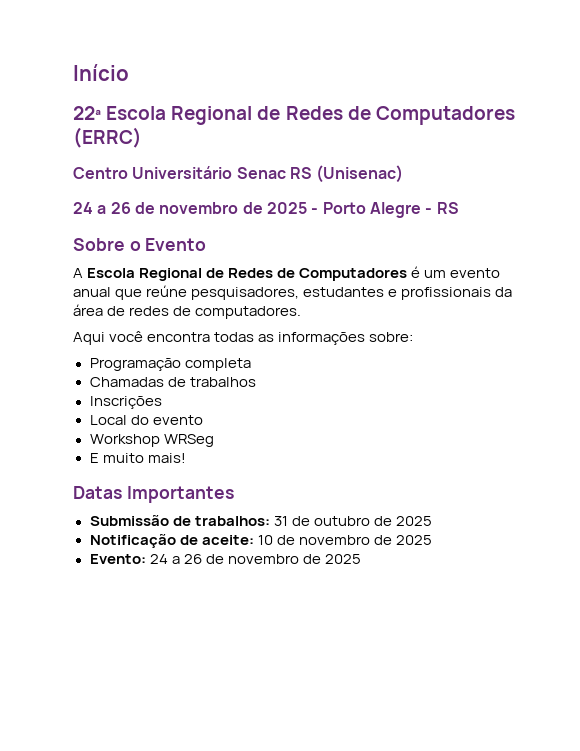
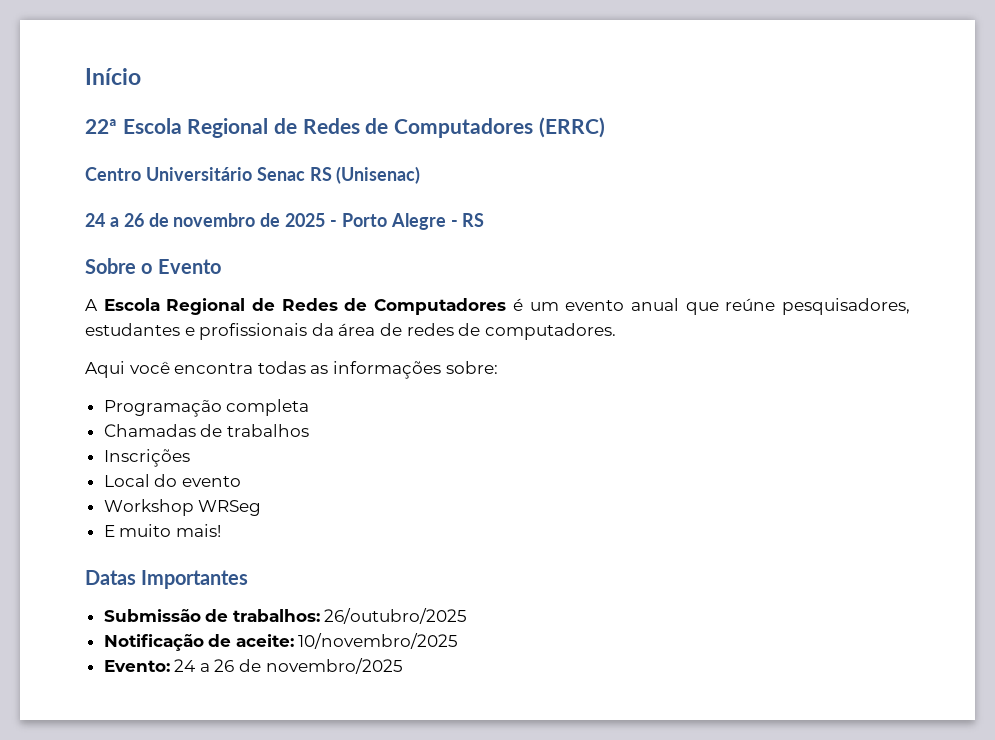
[273,516,432,526] [89,534,432,548] 31 de outubro de 2025 // Notificação de aceite: 10 de novembro de 2025 -> [324,608,468,624] [103,633,459,651] 26/outubro/2025 // Notificação de aceite: 10/novembro/2025
[227,554,361,564] novembro de 2025 -> [265,658,403,674] novembro/2025

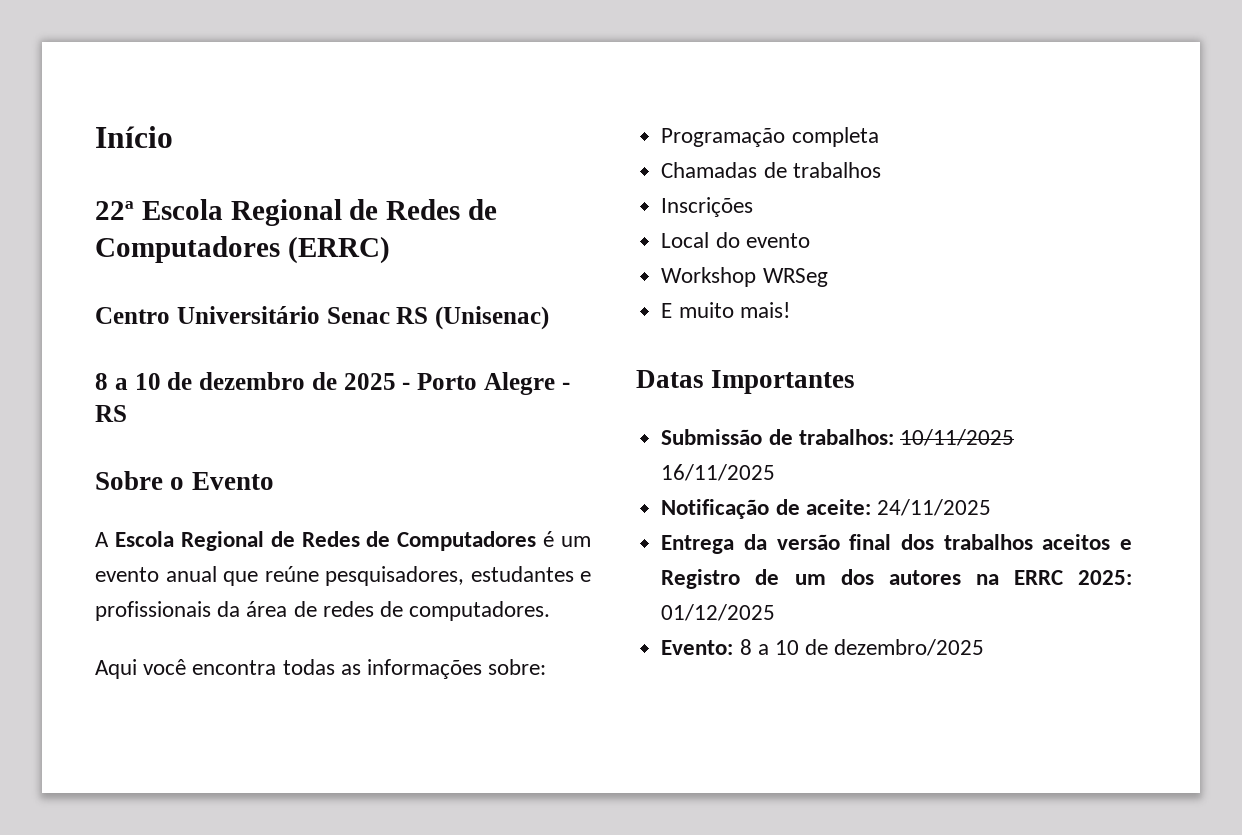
[85,213,256,227] 24 a 26 de novembro -> [95,372,305,390] 8 a 10 de dezembro
[324,608,468,624] 26/outubro/2025 -> [899,429,1014,446] [661,464,776,481] 10/11/2025 16/11/2025
[298,633,459,649] [103,658,403,674] 10/novembro/2025 // Evento: 24 a 26 de novembro/2025 -> [876,499,991,516] [661,534,1132,554] [661,569,1132,589] [661,604,776,621] [661,639,985,656] 24/11/2025 // Entrega da versão final dos trabalhos aceitos e Registro de um dos autores na ERRC 2025: 01/12/2025 // Evento: 8 a 10 de dezembro/2025

